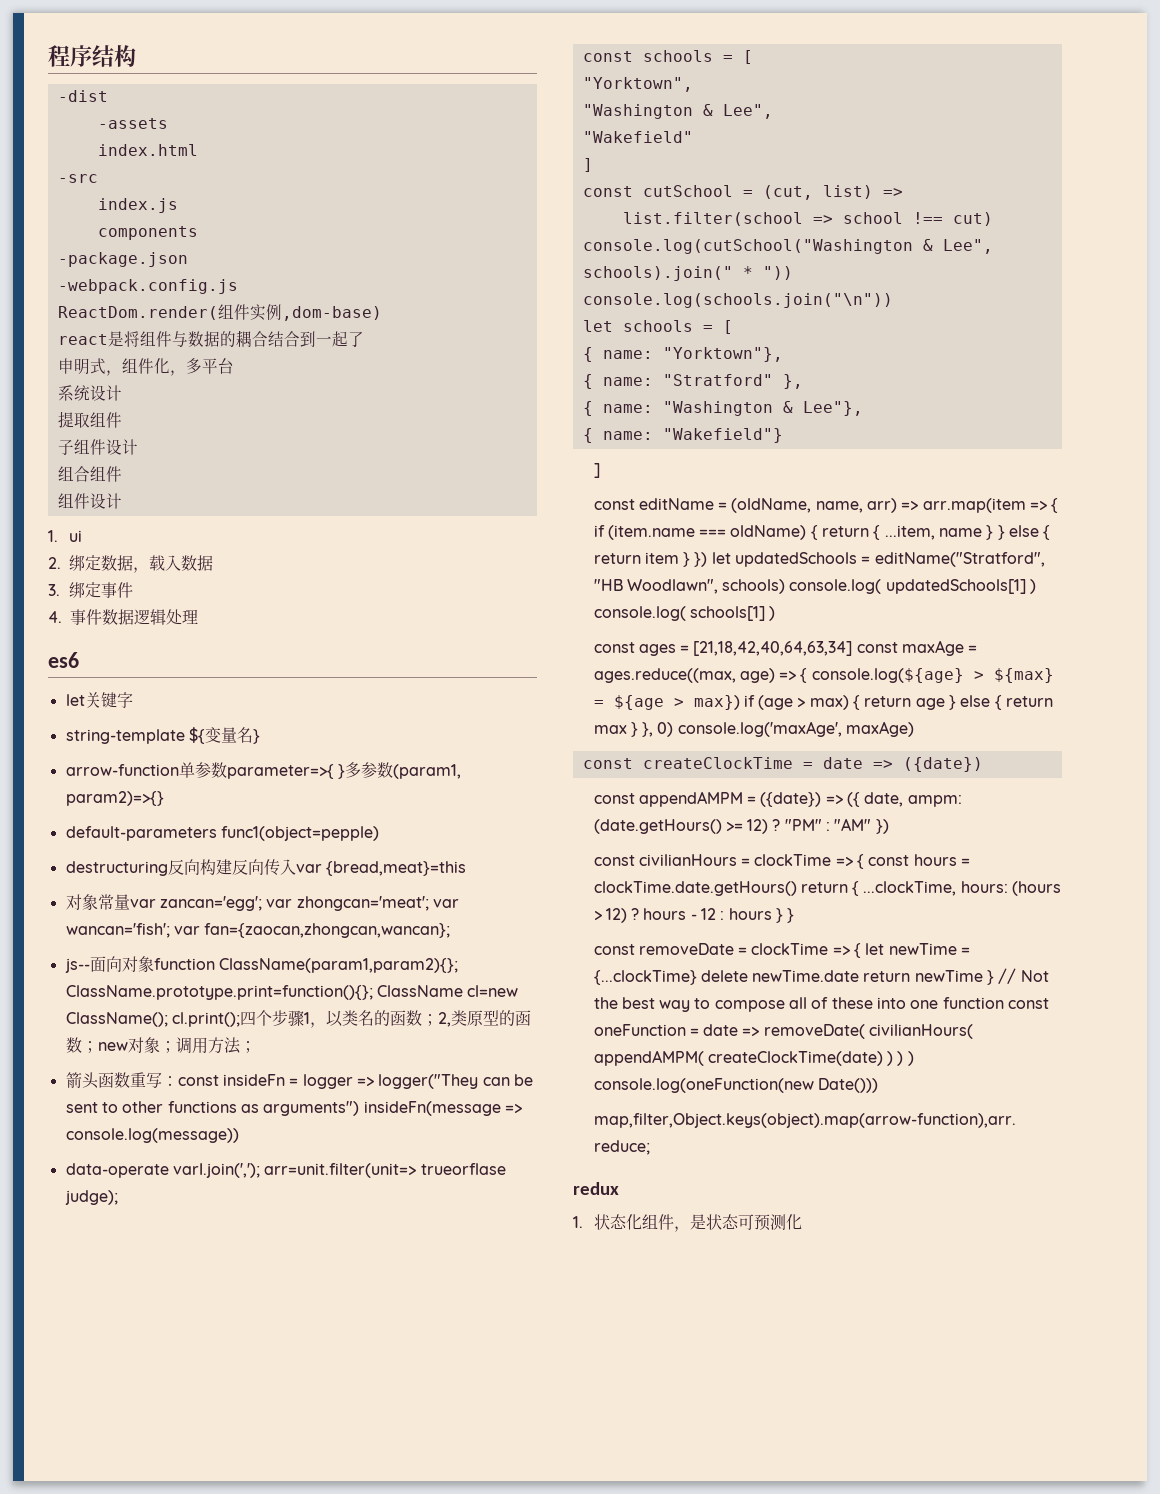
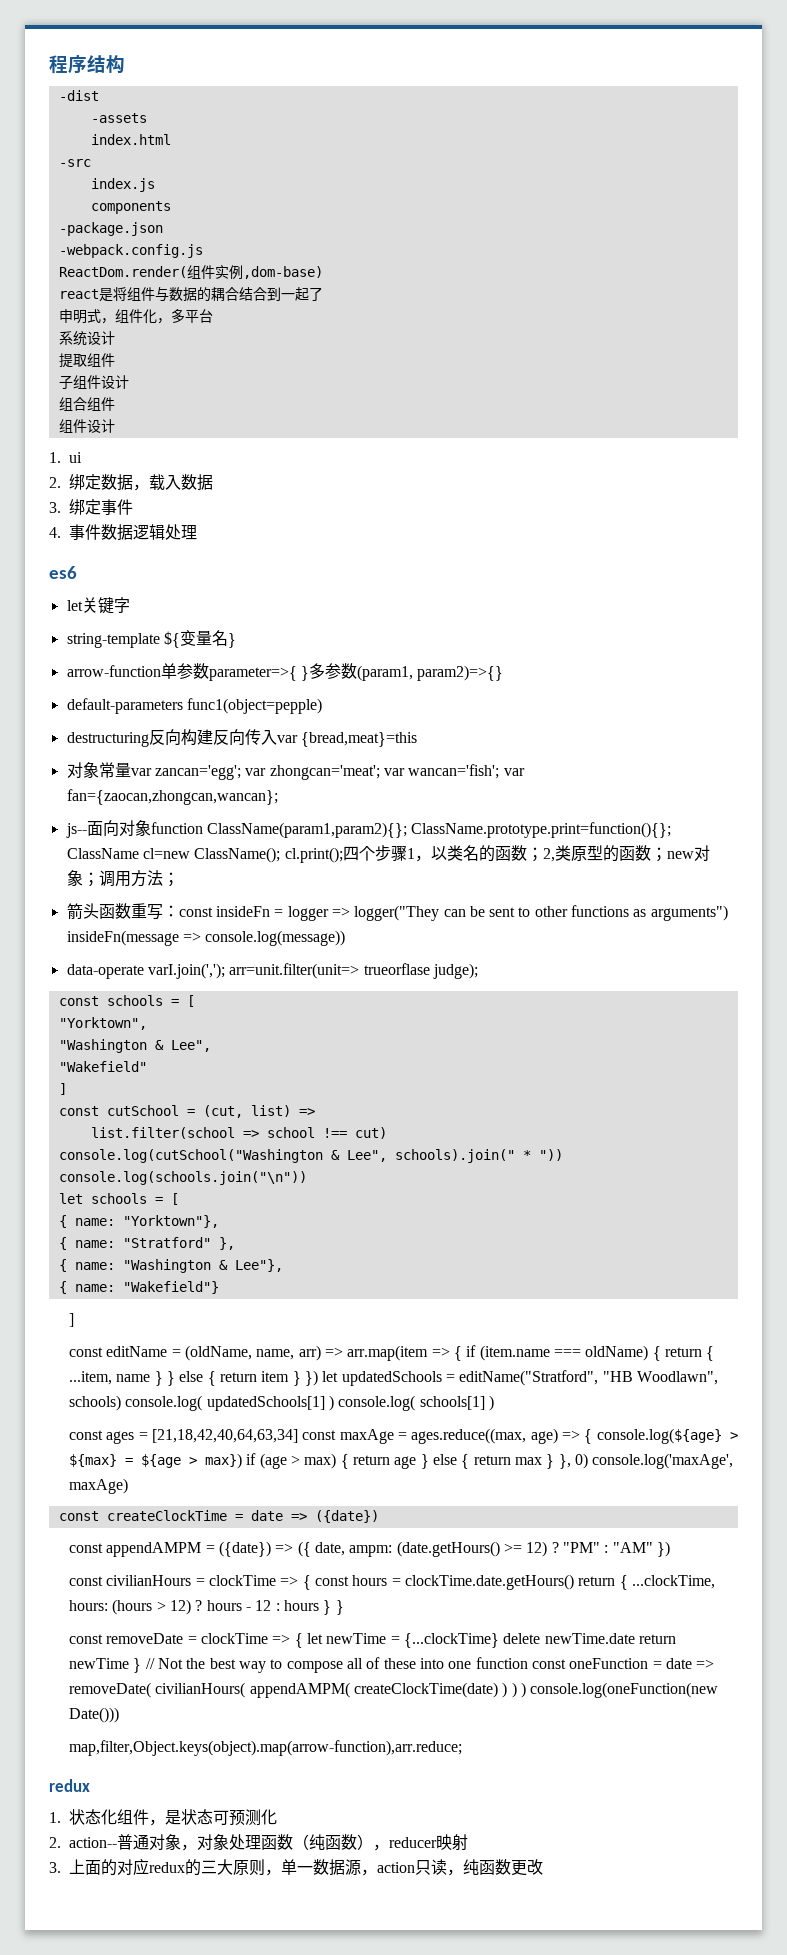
(802, 1222) none -> [49,1834,469,1851] [49,1858,544,1876] // 2. action--普通对象，对象处理函数（纯函数），reducer映射 // 3.上面的对应redux的三大原则，单一数据源，action只读，纯函数更改

